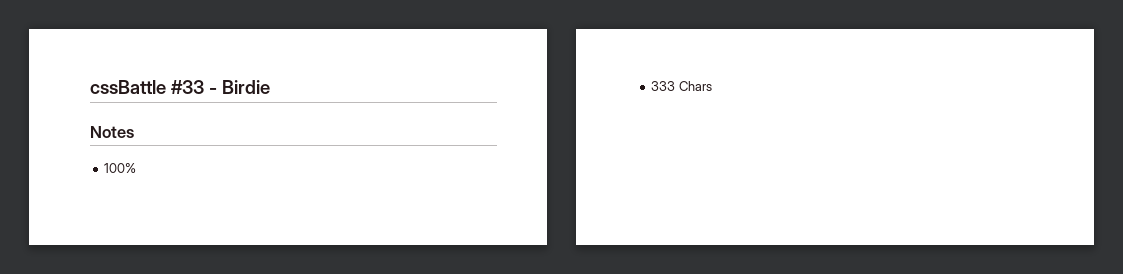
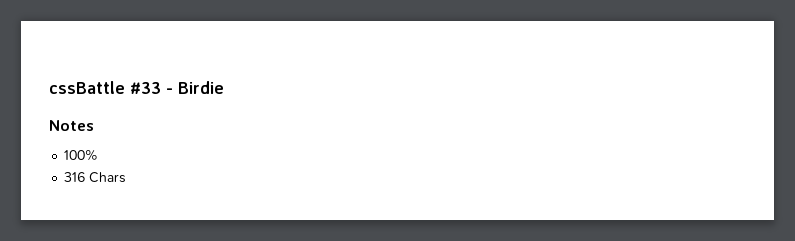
[651,81,676,91] 333 -> [64,172,86,182] 316

